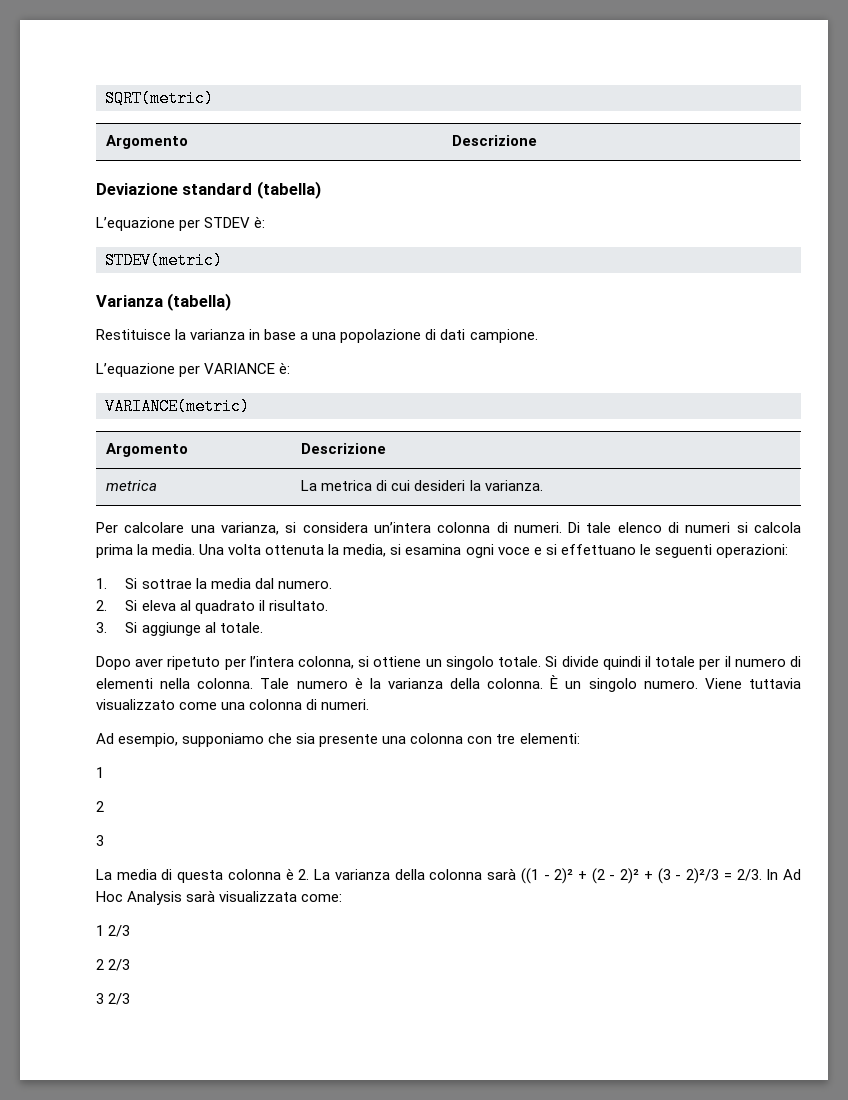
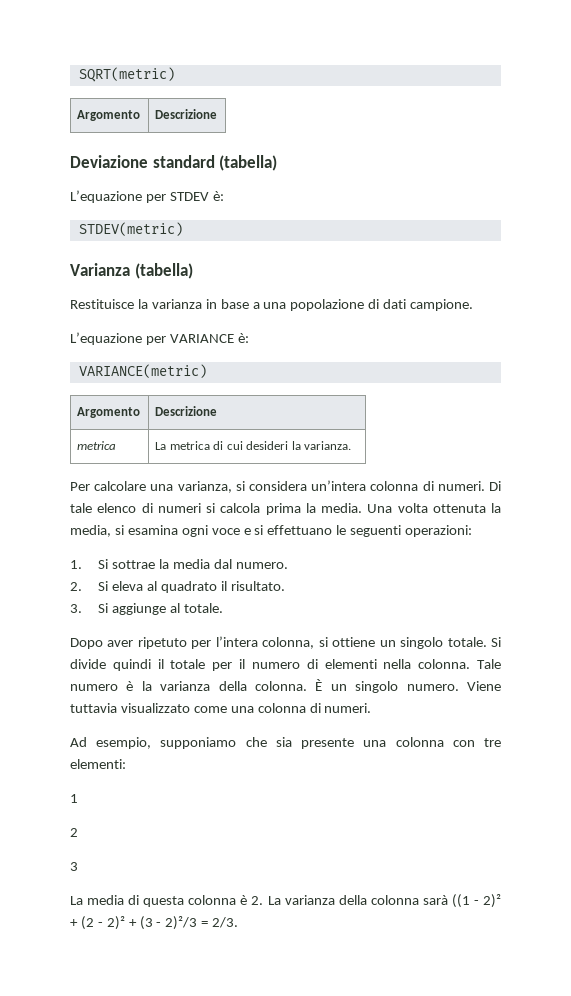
[766,869,802,880] [96,890,343,905] [96,925,131,937] [96,959,131,971] [96,993,131,1005] In Ad Hoc Analysis sarà visualizzata come: // 1 2/3 // 2 2/3 // 3 2/3 -> (239, 922) none

